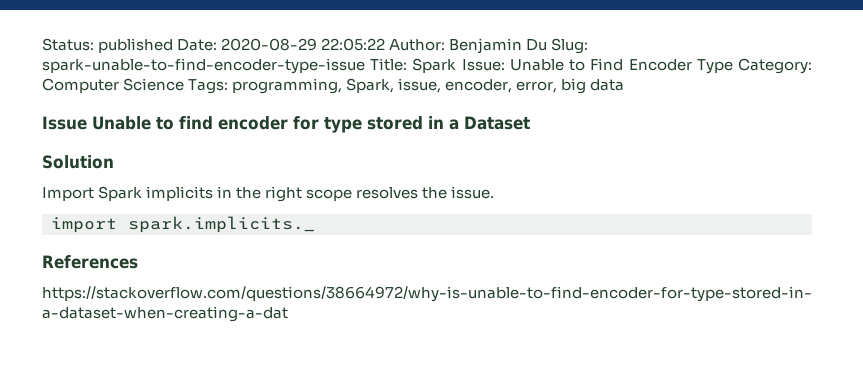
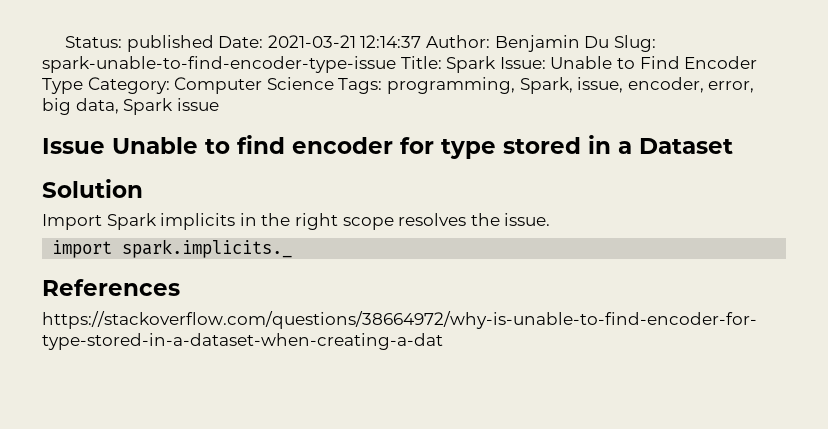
[221,38,386,51] 2020-08-29 22:05:22 -> [267,35,422,48] 2021-03-21 12:14:37
[590,79,625,91] data -> [75,98,219,115] data, Spark issue

